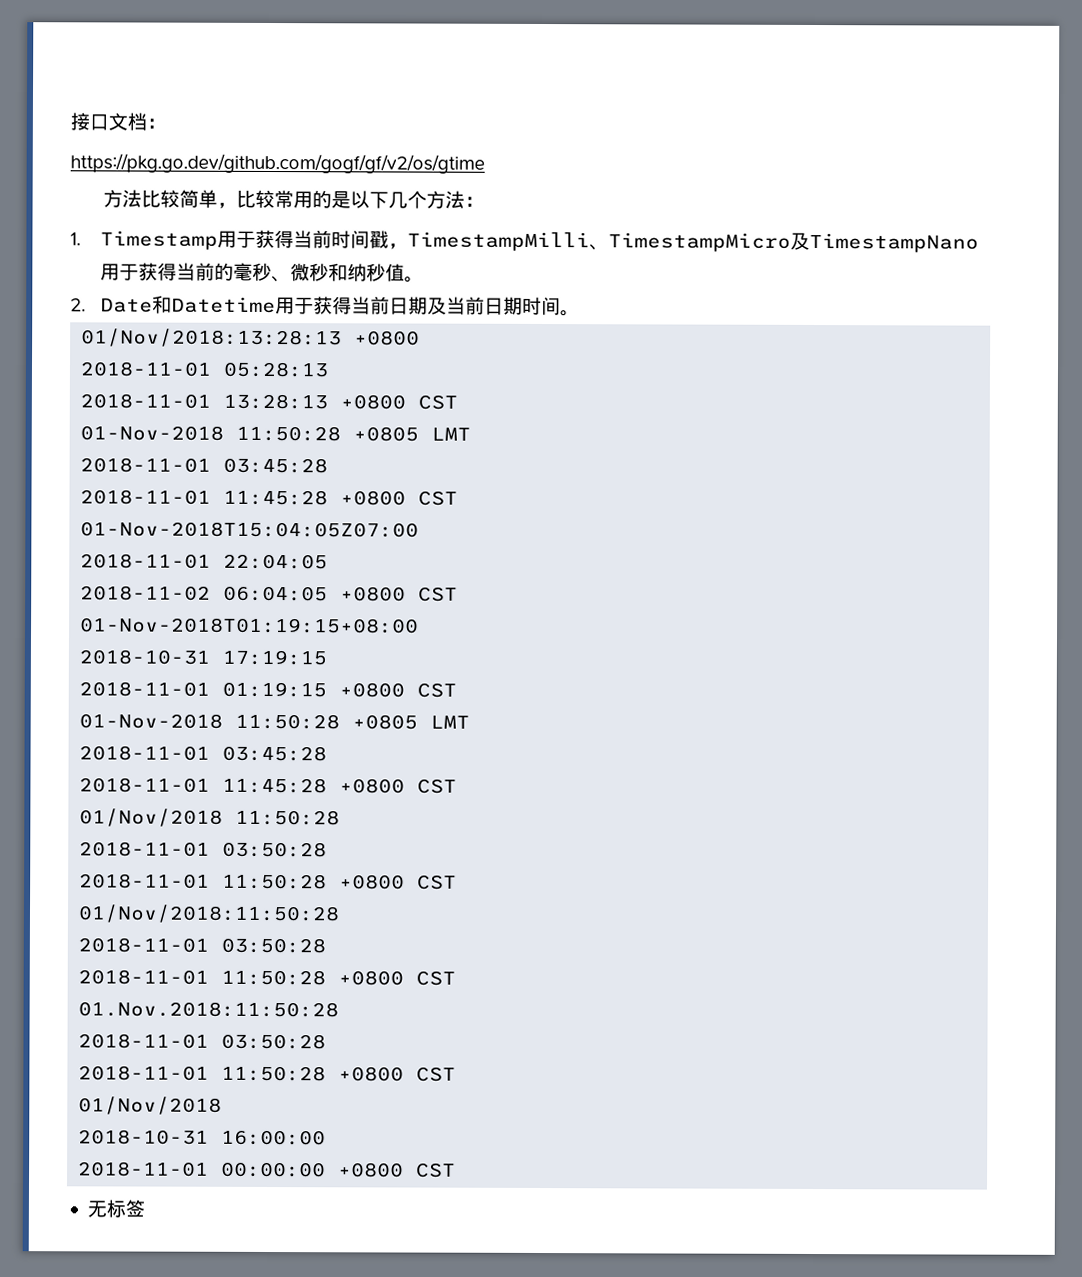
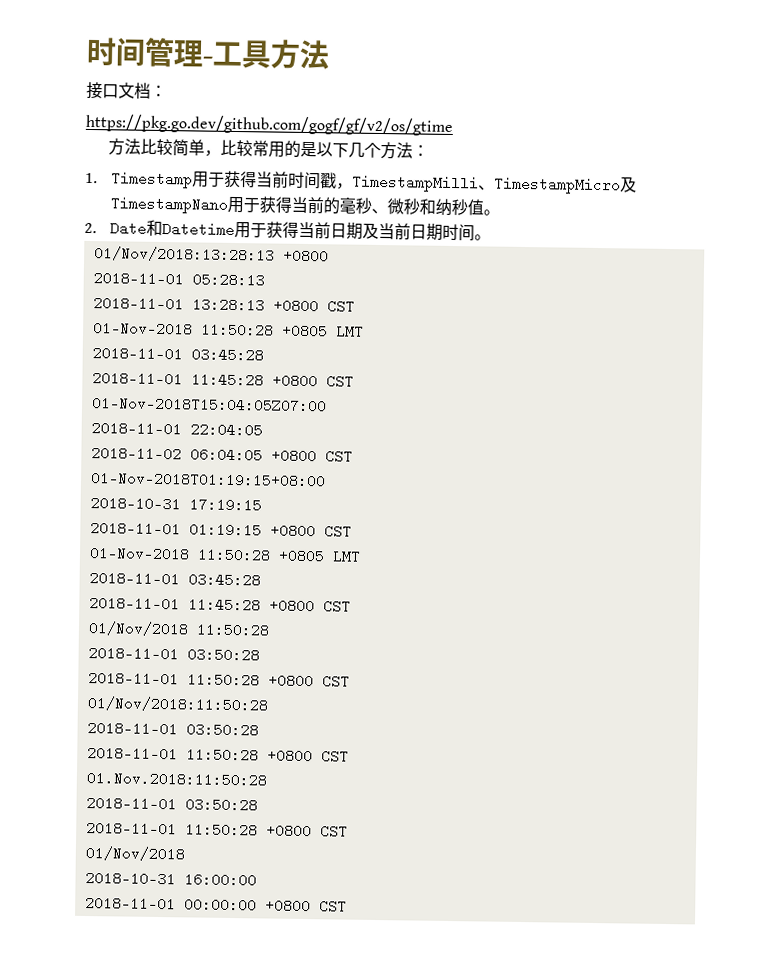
(70, 121) none -> [86,36,330,70] 时间管理-工具方法 //
[86,1199,145,1218] // 无标签 -> (347, 906) none

